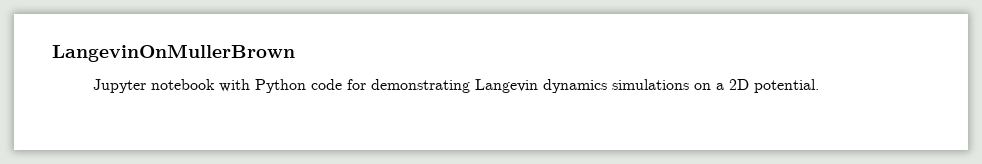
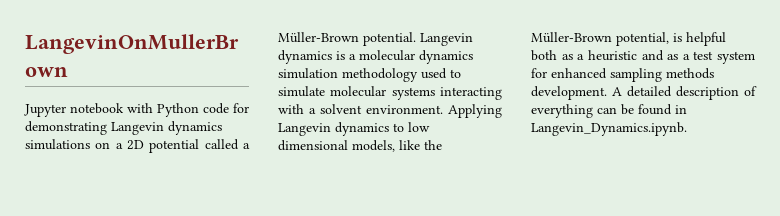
[754,79,820,93] potential. -> [149,139,250,153] [278,32,473,46] [278,50,473,64] [278,68,461,82] [278,86,502,100] [278,104,502,118] [278,122,430,136] [278,140,442,152] [531,32,726,46] [531,50,755,64] [531,68,714,82] [531,86,757,100] [531,104,687,118] [531,122,687,136] potential called a Müller-Brown potential. Langevin dynamics is a molecular dynamics simulation methodology used to simulate molecular systems interacting with a solvent environment. Applying Langevin dynamics to low dimensional models, like the Müller-Brown potential, is helpful both as a heuristic and as a test system for enhanced sampling methods development. A detailed description of everything can be found in Langevin_Dynamics.ipynb.

